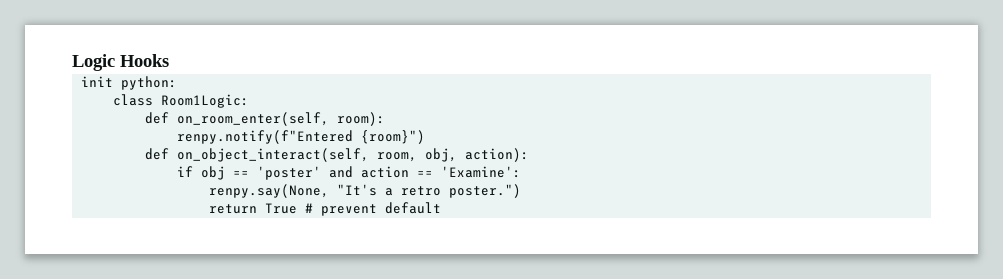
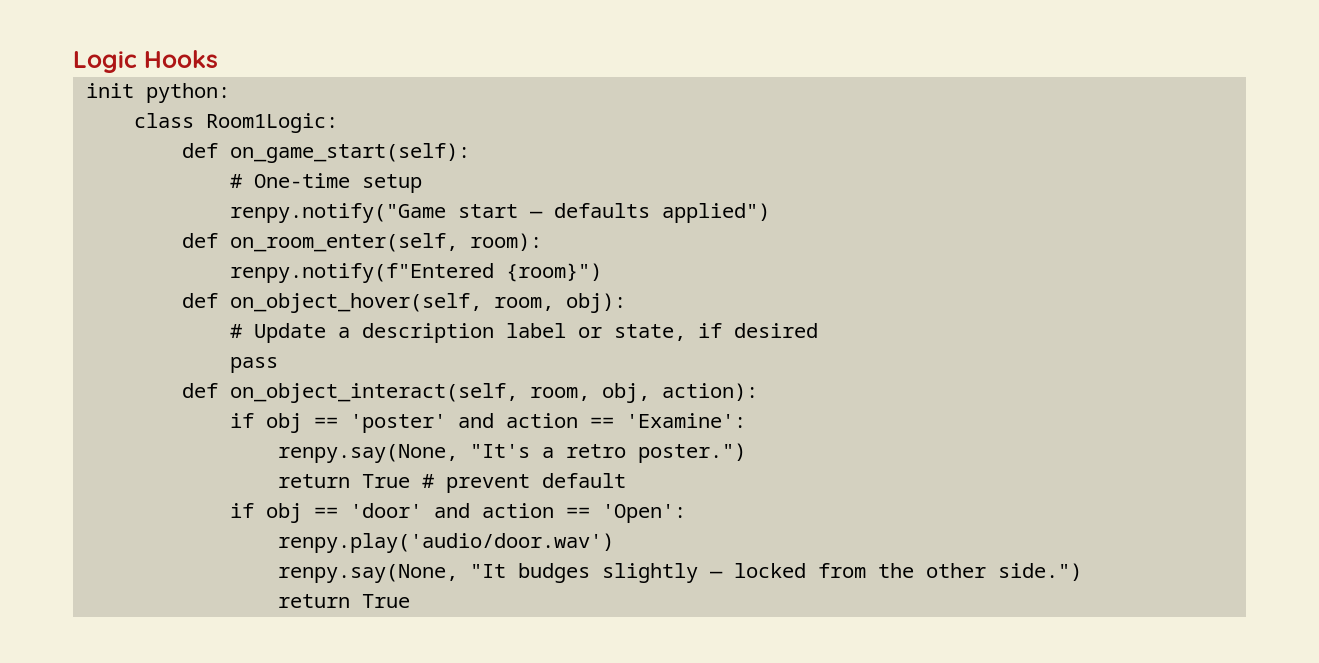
(249, 101) none -> [181,143,470,163] [229,173,422,193] [229,203,770,223] // def on_game_start(self): // # One-time setup // renpy.notify("Game start — defaults applied")
(425, 137) none -> [181,293,626,313] [229,323,818,343] [229,357,278,373] // def on_object_hover(self, room, obj): // # Update a description label or state, if desired // pass
(441, 208) none -> [229,503,686,523] [277,533,614,553] [277,563,1082,583] [277,594,410,608] // if obj == 'door' and action == 'Open': // renpy.play('audio/door.wav') // renpy.say(None, "It budges slightly — locked from the other side.") // return True

